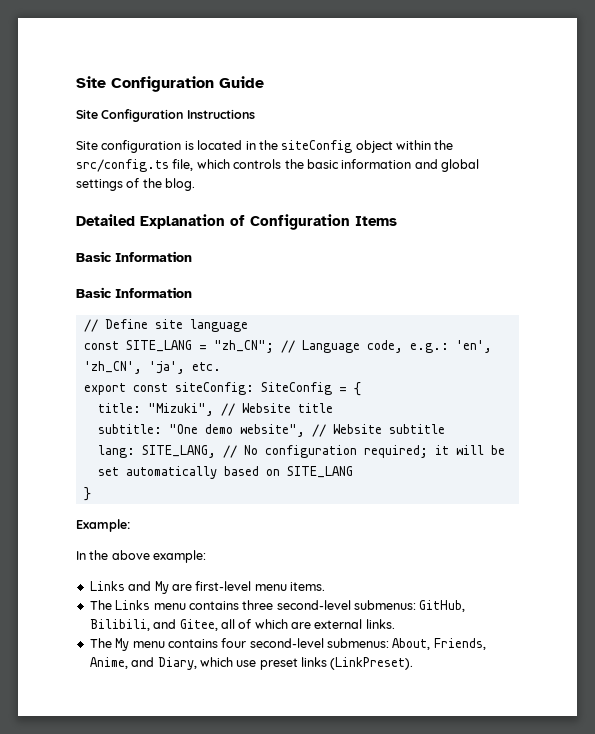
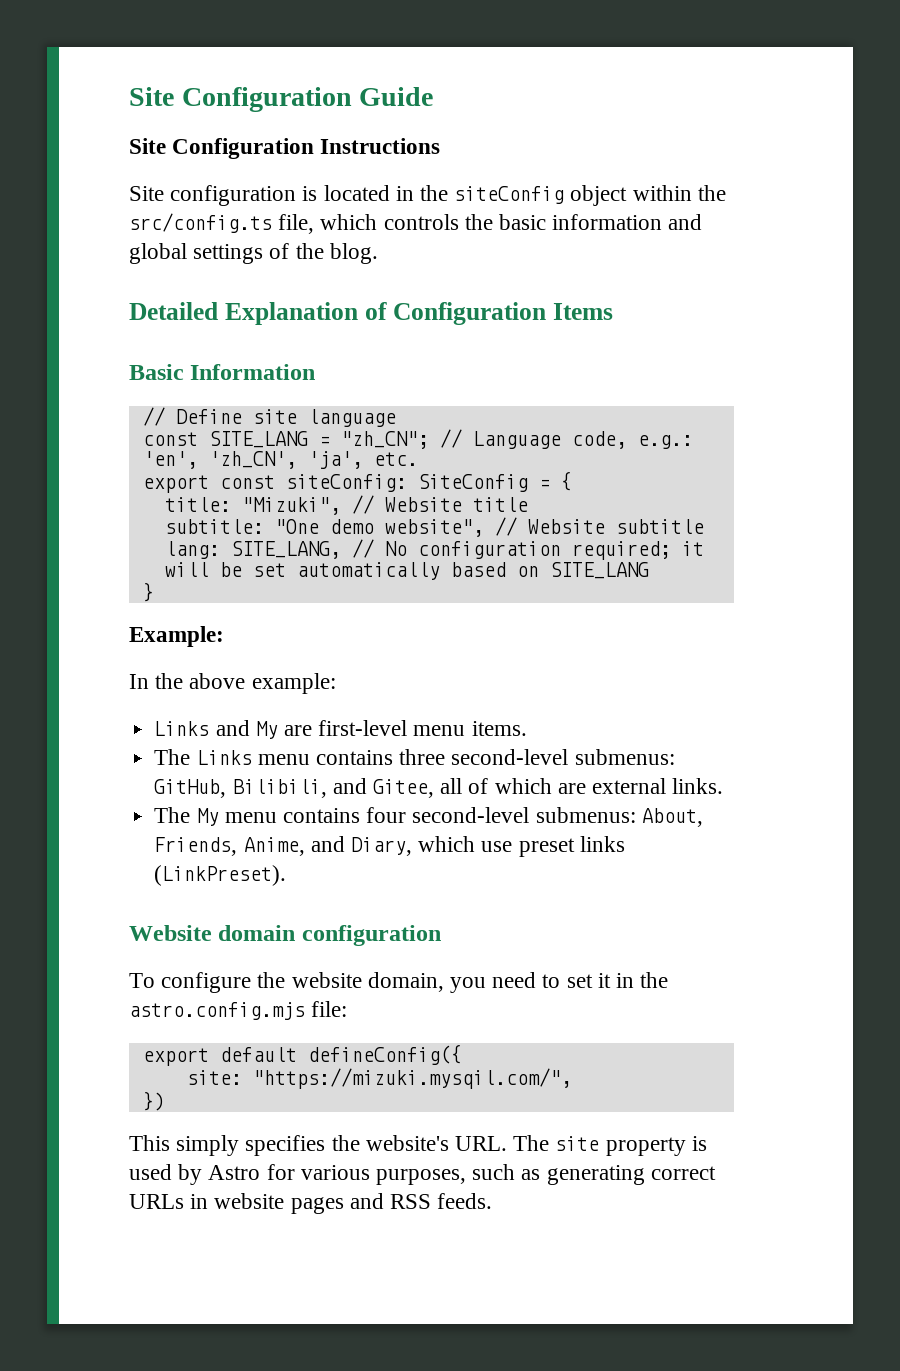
[76,287,192,298] // Basic Information -> (316, 372) none
(414, 663) none -> [129,925,441,946] [129,972,669,993] [129,1001,348,1020] [142,1044,462,1066] [186,1068,572,1089] [142,1091,165,1111] [129,1135,707,1156] [129,1164,716,1185] [129,1193,493,1214] // Website domain configuration // To configure the website domain, you need to set it in the astro.config.mjs file: // export default defineConfig({ // site: "https://mizuki.mysqil.com/", // }) // This simply specifies the website's URL. The site property is used by Astro for various purposes, such as generating correct URLs in website pages and RSS feeds.

